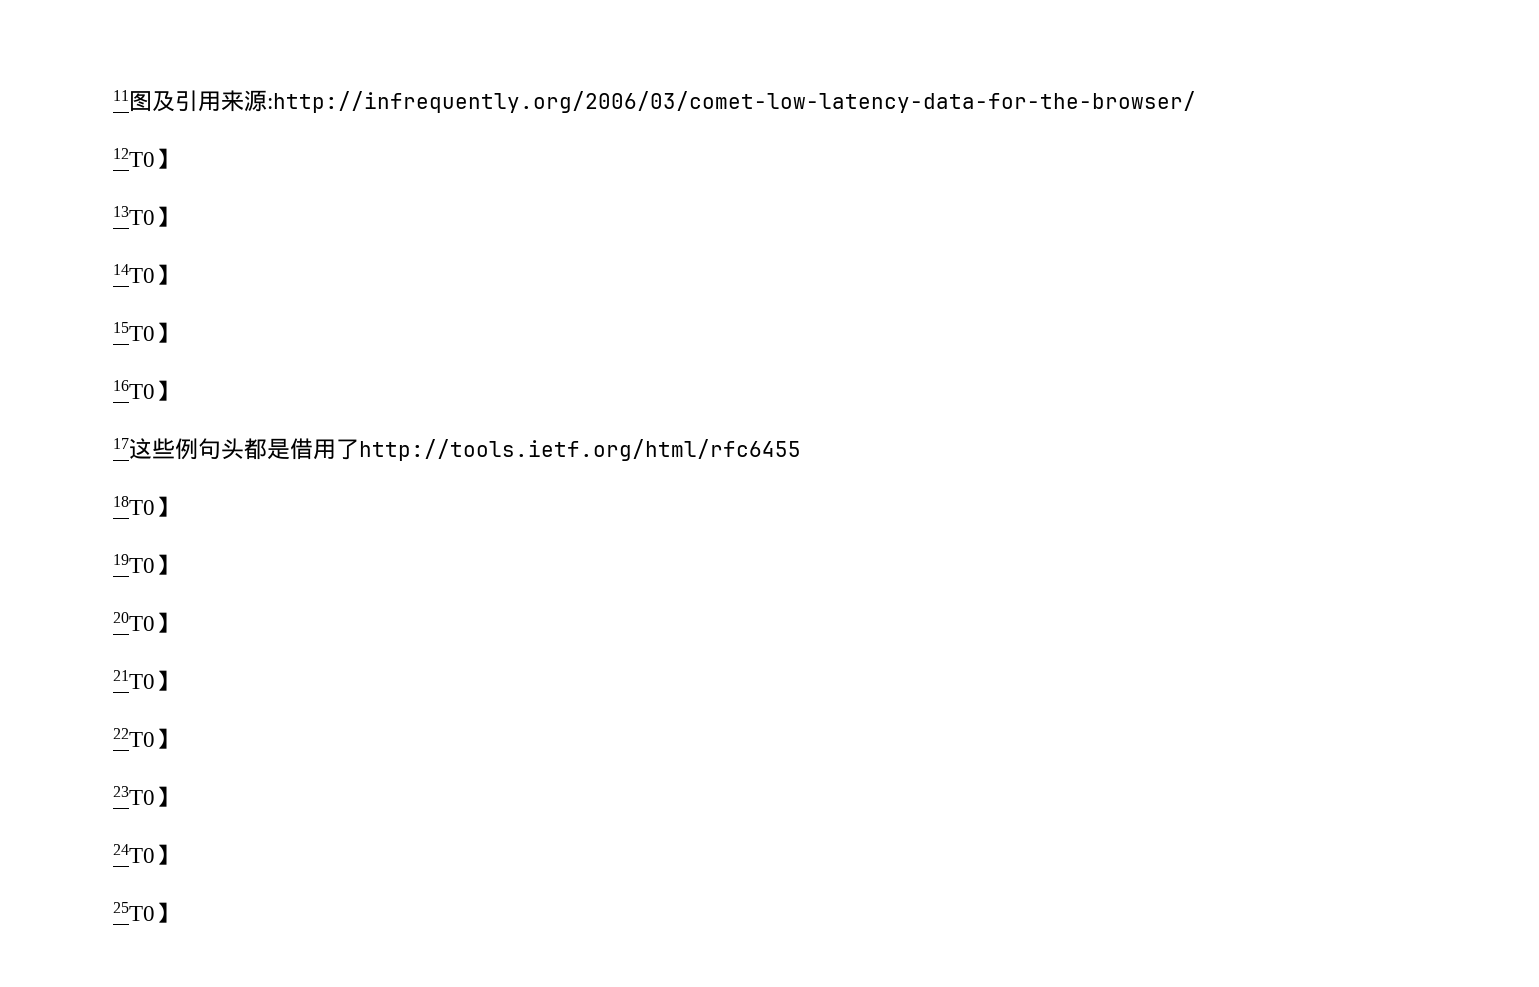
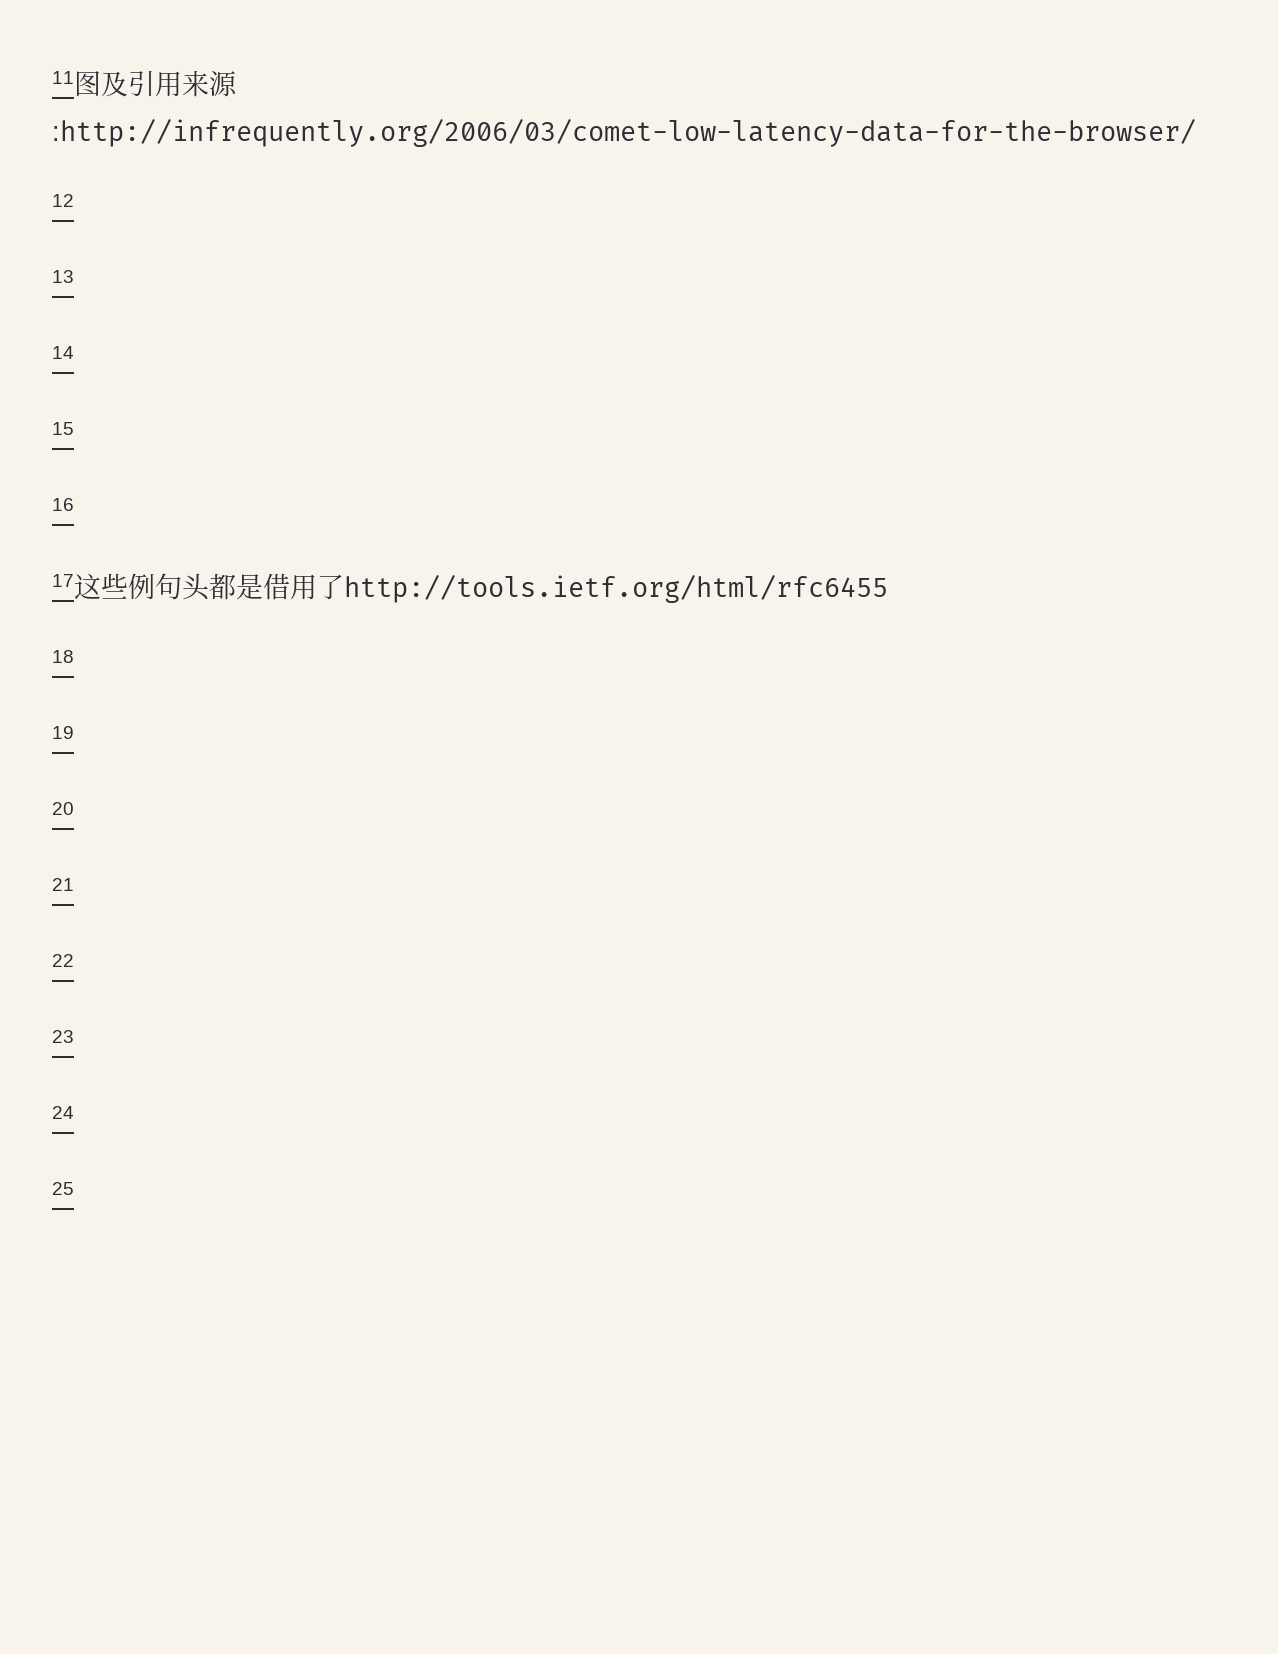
[113,148,178,169] [113,206,178,227] [113,264,178,285] [113,322,178,343] [113,380,178,401] 12T0】 // 13T0】 // 14T0】 // 15T0】 // 16T0】 -> [52,194,74,207] [52,270,74,283] [52,346,74,359] [52,422,74,435] [52,498,74,511] 12 // 13 // 14 // 15 // 16
[113,496,178,517] [113,554,178,575] [113,612,178,633] [113,670,178,691] [113,728,178,749] [113,786,178,807] [113,844,178,865] [113,902,178,923] 18T0】 // 19T0】 // 20T0】 // 21T0】 // 22T0】 // 23T0】 // 24T0】 // 25T0】 -> [52,650,74,663] [52,726,74,739] [52,802,74,815] [52,878,74,891] [52,954,74,967] [52,1030,74,1043] [52,1106,74,1119] [52,1182,74,1195] 18 // 19 // 20 // 21 // 22 // 23 // 24 // 25

